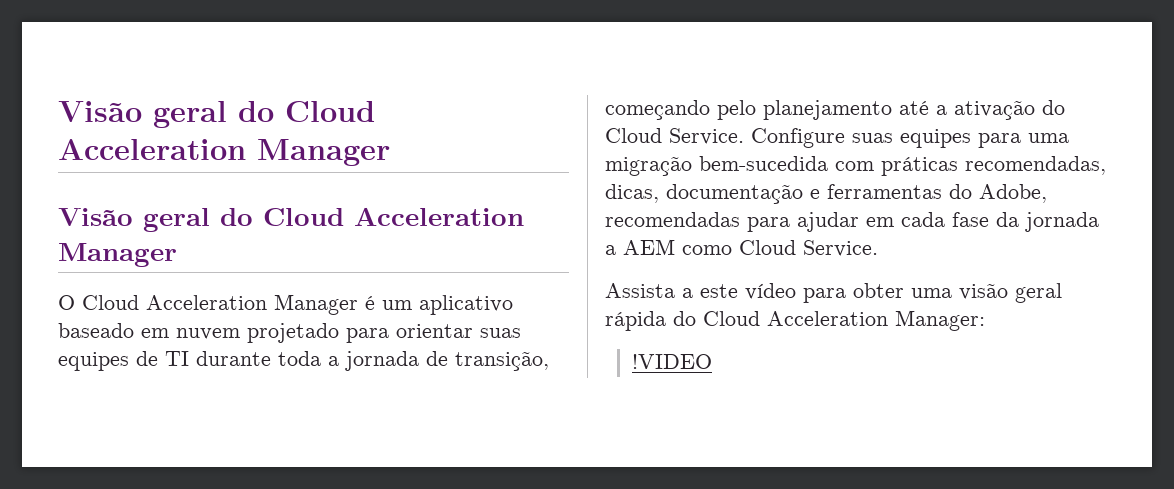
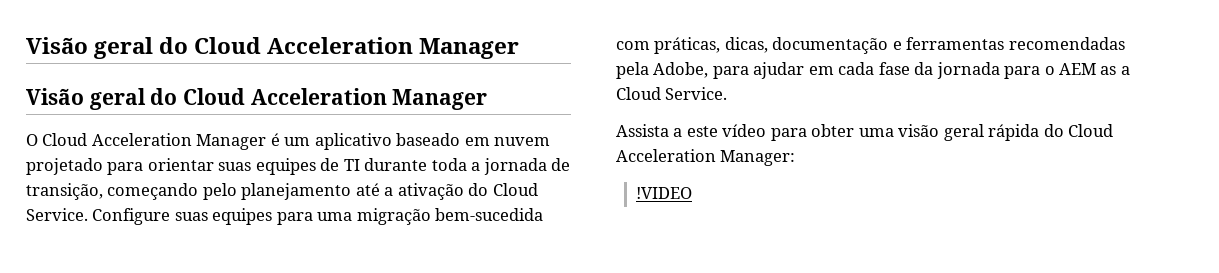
[881,156,1106,176] práticas recomendadas, -> [654,37,721,54] práticas,
[949,184,1047,203] [605,212,740,227] do Adobe, recomendadas -> [1008,37,1125,50] [616,62,709,79] recomendadas pela Adobe,
[605,239,732,255] a AEM como -> [1004,63,1130,79] para o AEM as a

